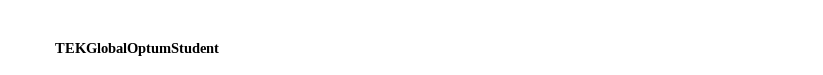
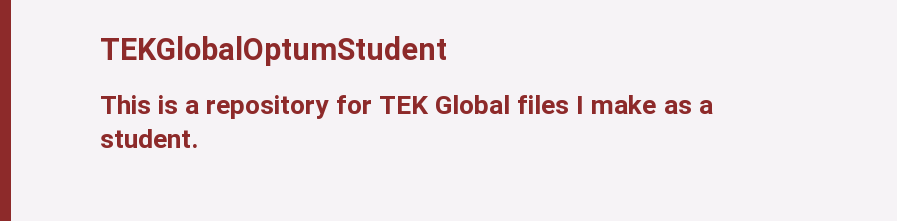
(219, 49) none -> [100,95,713,119] [100,129,199,148] // This is a repository for TEK Global files I make as a student.

